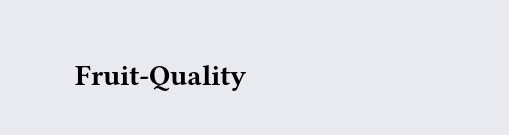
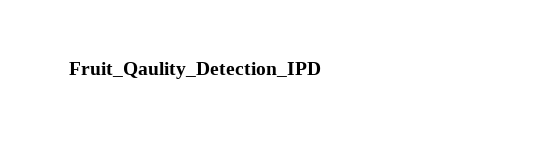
[75,65,247,91] Fruit-Quality -> [69,62,321,79] Fruit_Qaulity_Detection_IPD

